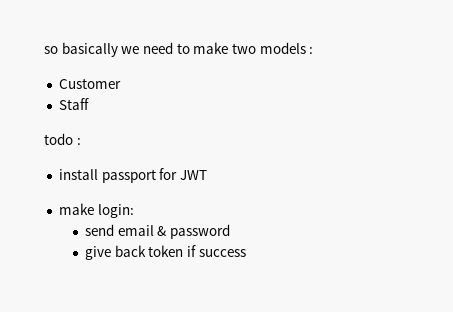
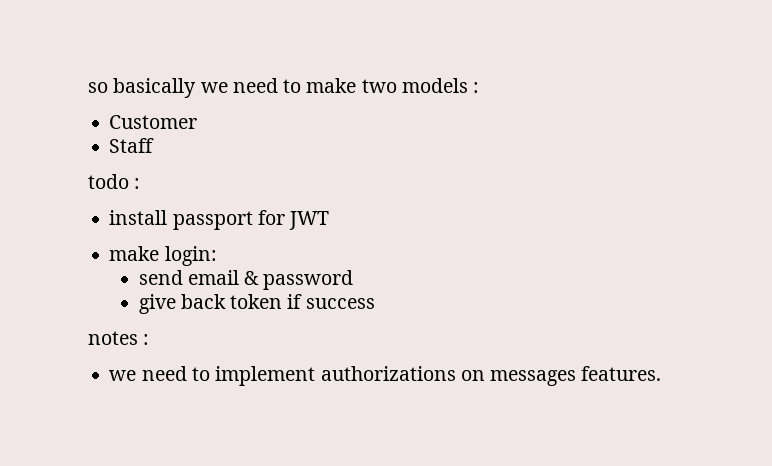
(246, 253) none -> [88,331,150,345] [109,366,662,386] // notes : // we need to implement authorizations on messages features.

